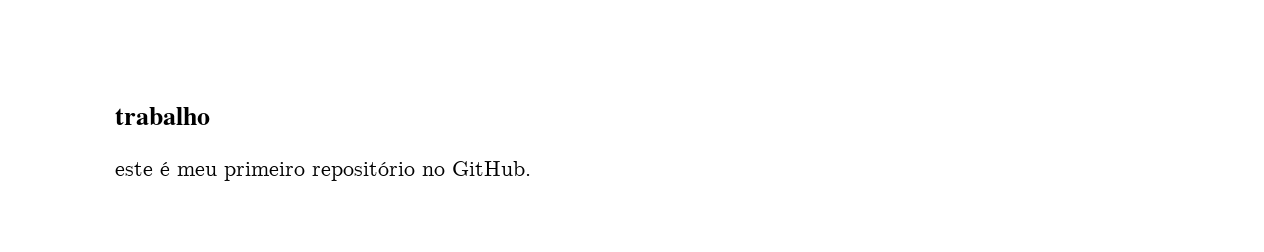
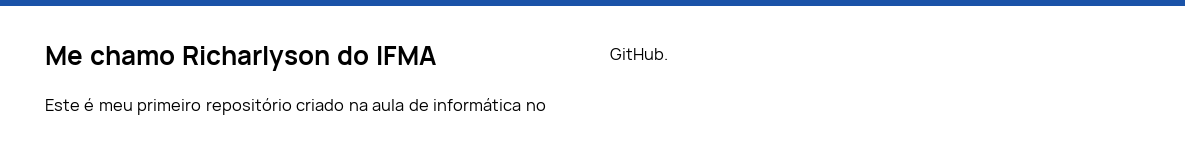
[115,107,210,125] [115,162,415,181] trabalho // este é meu primeiro repositório -> [45,46,437,71] [45,98,522,115] Me chamo Richarlyson do IFMA // Este é meu primeiro repositório criado na aula de informática

